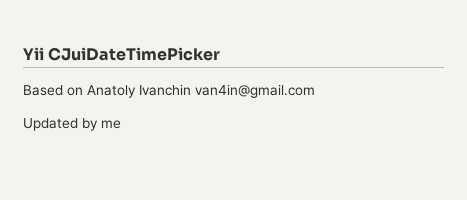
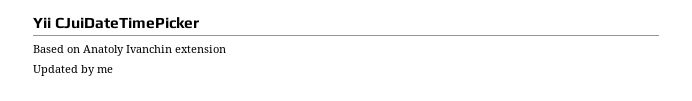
[195,84,315,98] van4in@gmail.com -> [175,45,226,53] extension

